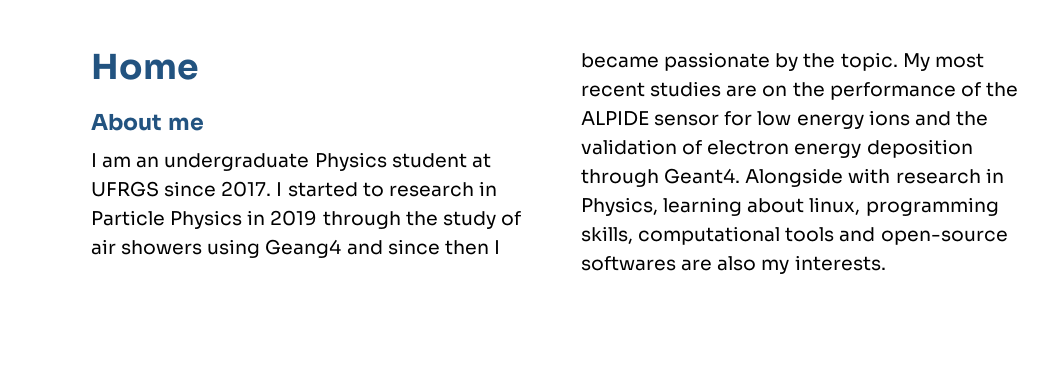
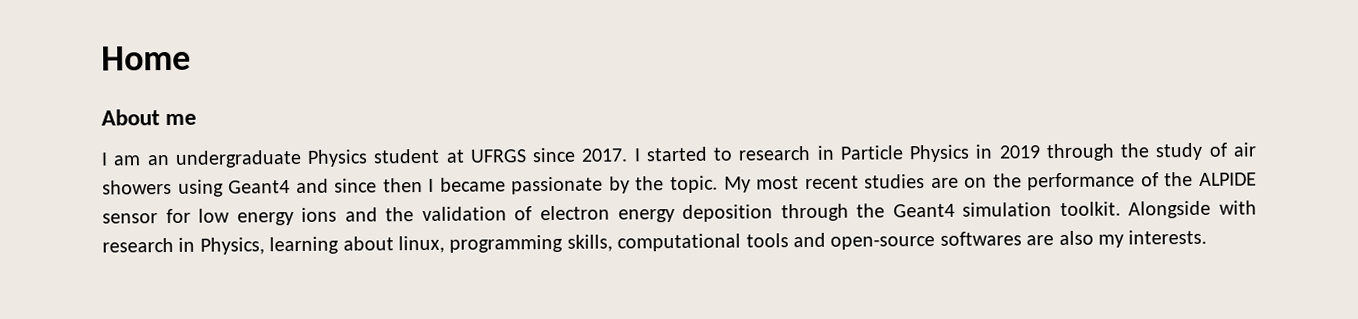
[265,239,342,258] Geang4 -> [228,180,291,194] Geant4
[664,168,741,184] Geant4. -> [856,201,1121,218] the Geant4 simulation toolkit.

